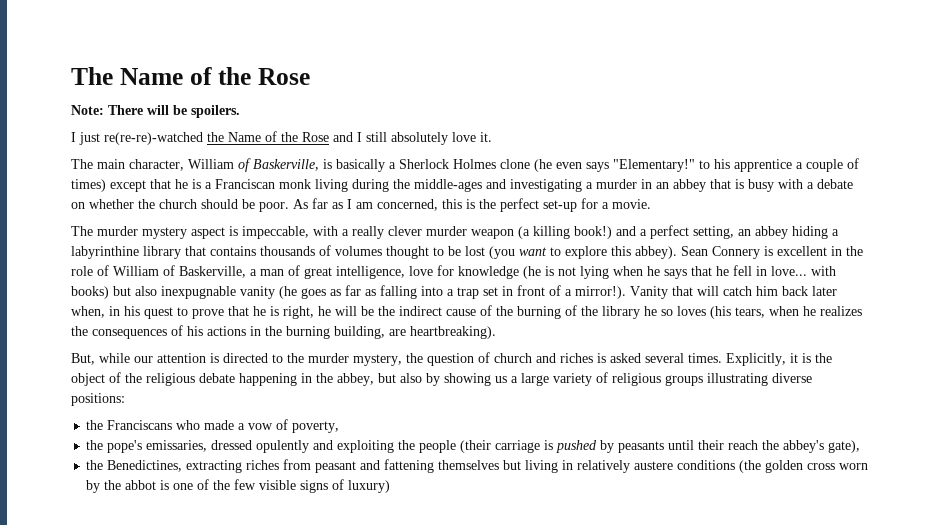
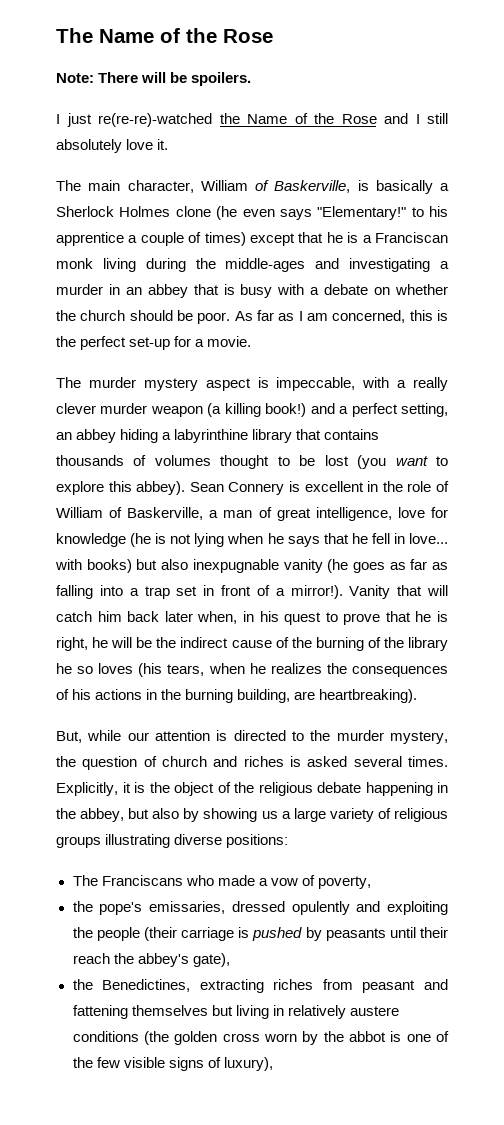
[86,420,104,430] the -> [72,875,98,886] The
[348,480,391,493] luxury) -> [223,1057,273,1071] luxury),

